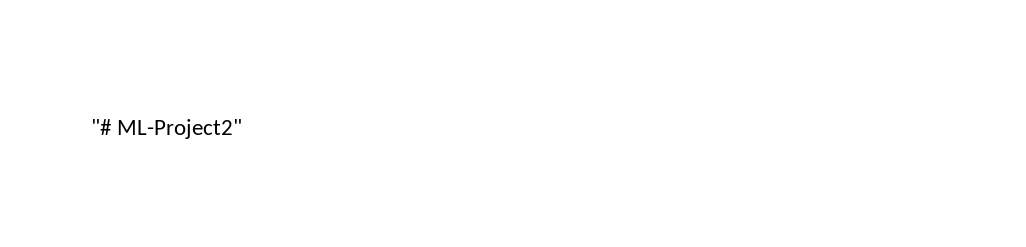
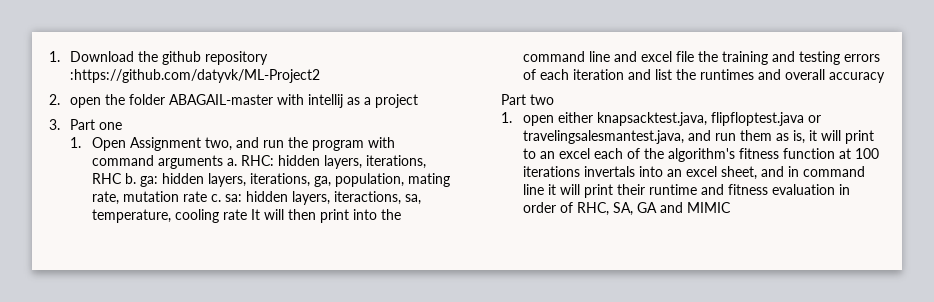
[91,119,243,139] "# ML-Project2" -> [49,51,269,65] [70,69,321,83] [49,94,419,108] [49,119,123,130] [70,137,395,151] [91,155,426,169] [91,173,450,187] [91,191,421,205] [91,209,401,223] [522,51,880,65] [522,69,885,83] [501,94,555,105] [501,112,821,126] [522,130,874,144] [522,148,879,162] [522,166,865,180] [522,184,850,198] [522,202,731,216] 1. Download the github repository :https://github.com/datyvk/ML-Project2 // 2. open the folder ABAGAIL-master with intellij as a project // 3. Part one // 1. Open Assignment two, and run the program with command arguments a. RHC: hidden layers, iterations, RHC b. ga: hidden layers, iterations, ga, population, mating rate, mutation rate c. sa: hidden layers, iteractions, sa, temperature, cooling rate It will then print into the command line and excel file the training and testing errors of each iteration and list the runtimes and overall accuracy // Part two // 1. open either knapsacktest.java, flipfloptest.java or travelingsalesmantest.java, and run them as is, it will print to an excel each of the algorithm's fitness function at 100 iterations invertals into an excel sheet, and in command line it will print their runtime and fitness evaluation in order of RHC, SA, GA and MIMIC

